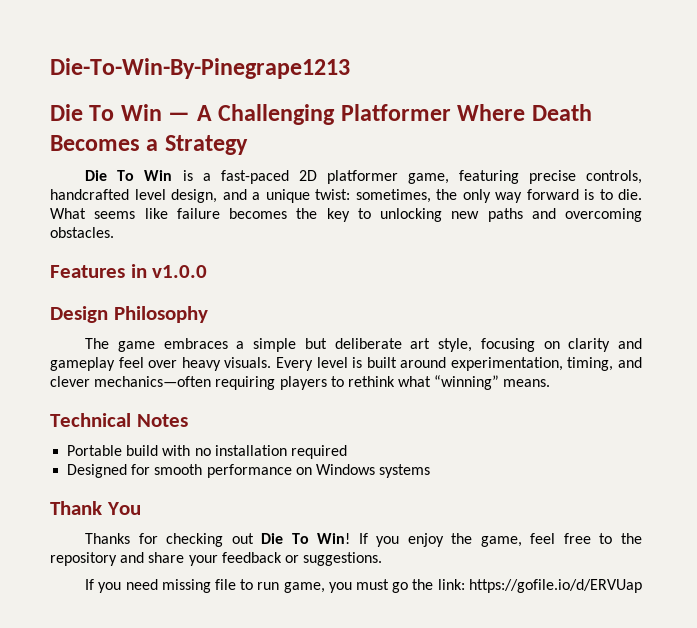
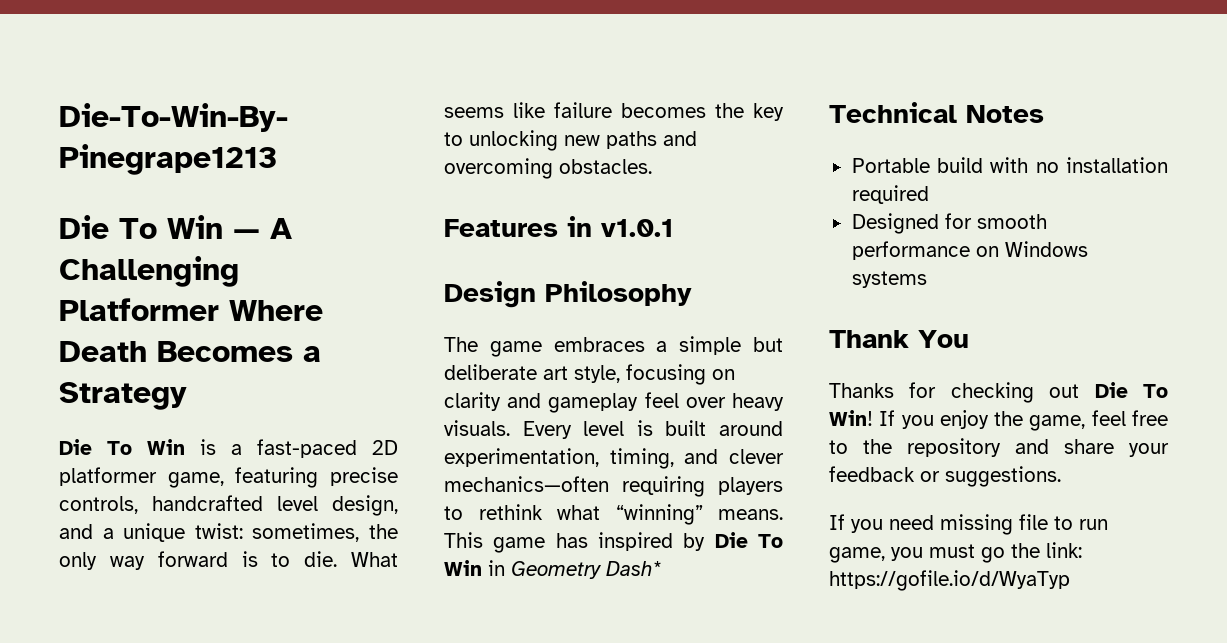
[152,265,208,278] v1.0.0 -> [601,219,674,237] v1.0.1
(551, 383) none -> [444,532,783,553] [444,560,662,579] This game has inspired by Die To Win in Geometry Dash*
[468,579,642,593] https://gofile.io/d/ERVUap -> [829,570,1070,591] https://gofile.io/d/WyaTyp

